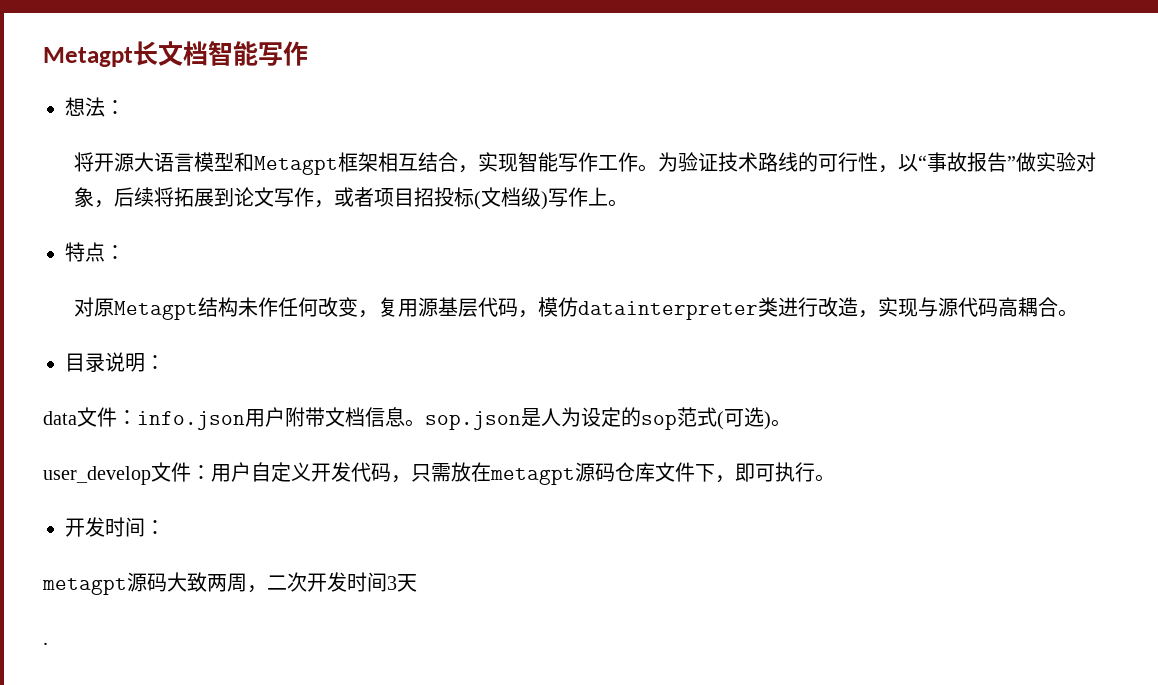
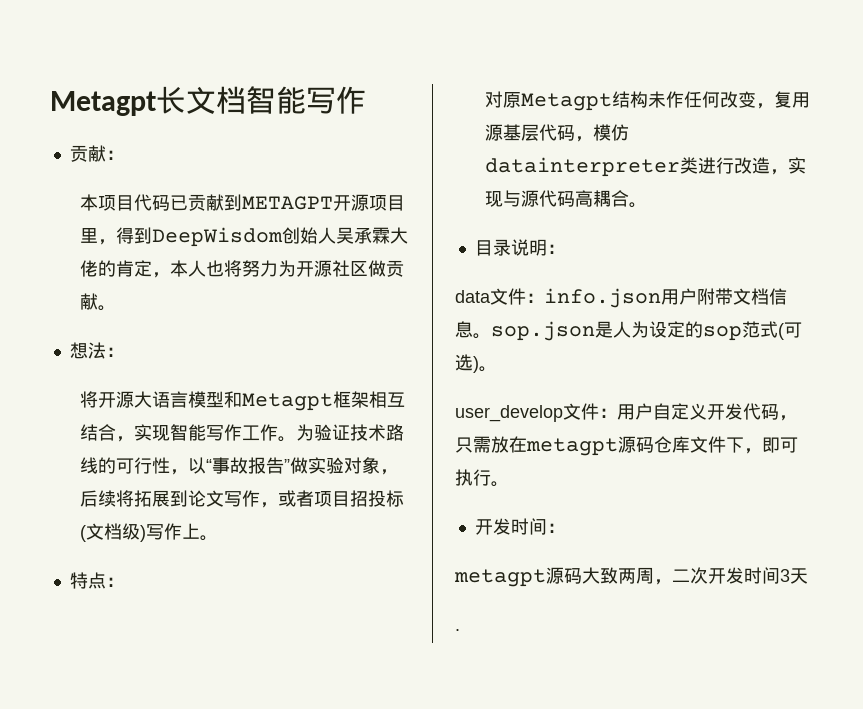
(308, 53) none -> [69,145,124,162] [79,194,405,211] [79,227,408,247] [79,260,404,278] [79,293,116,311] // 贡献： // 本项目代码已贡献到METAGPT开源项目里，得到DeepWisdom创始人吴承霖大佬的肯定，本人也将努力为开源社区做贡献。

